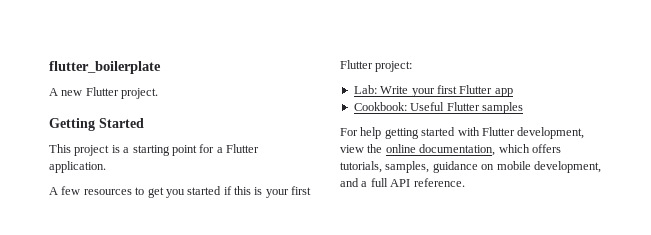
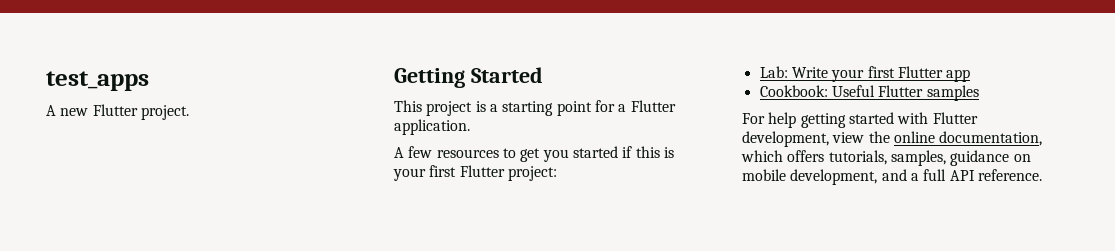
[49,61,161,74] flutter_boilerplate -> [46,71,149,91] test_apps

